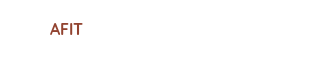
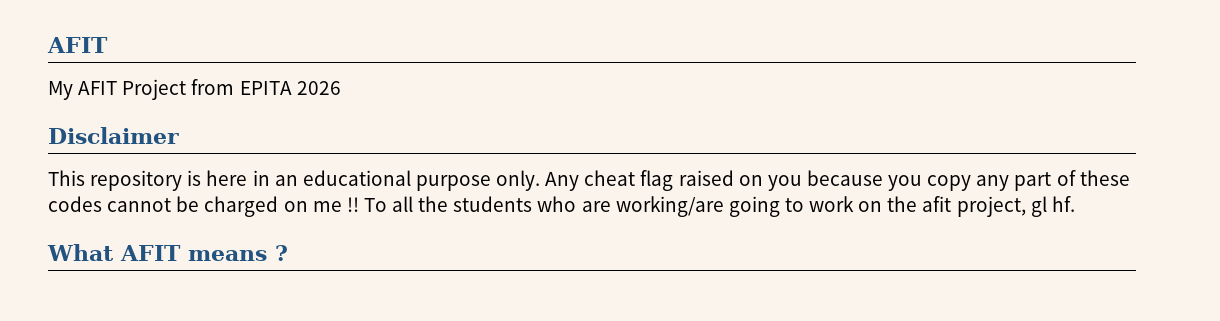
[50,22,83,35] AFIT -> [47,37,108,53] [48,79,341,100] [48,127,179,144] [48,170,1130,191] [48,196,1075,217] [47,244,288,261] AFIT // My AFIT Project from EPITA 2026 // Disclaimer // This repository is here in an educational purpose only. Any cheat flag raised on you because you copy any part of these codes cannot be charged on me !! To all the students who are working/are going to work on the afit project, gl hf. // What AFIT means ?

